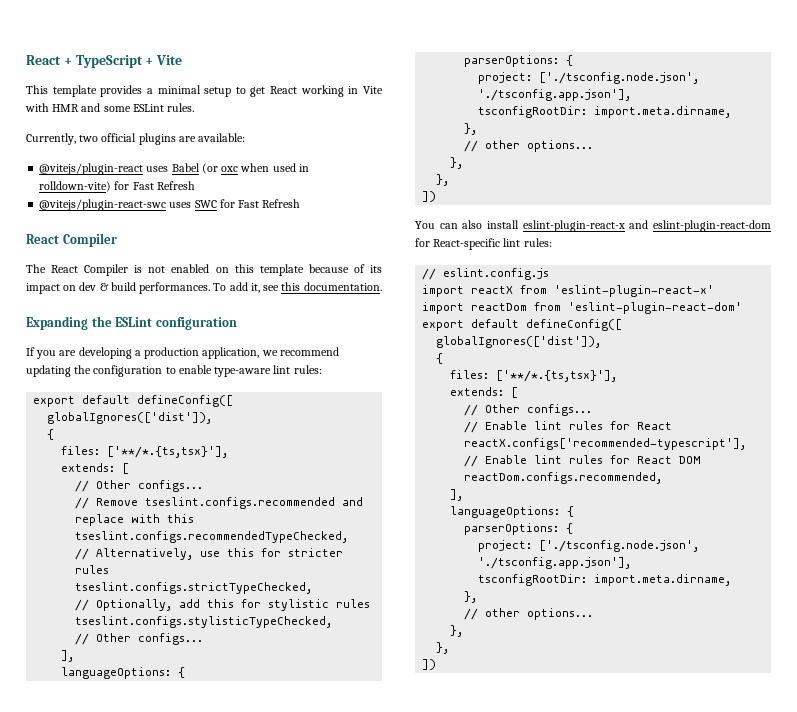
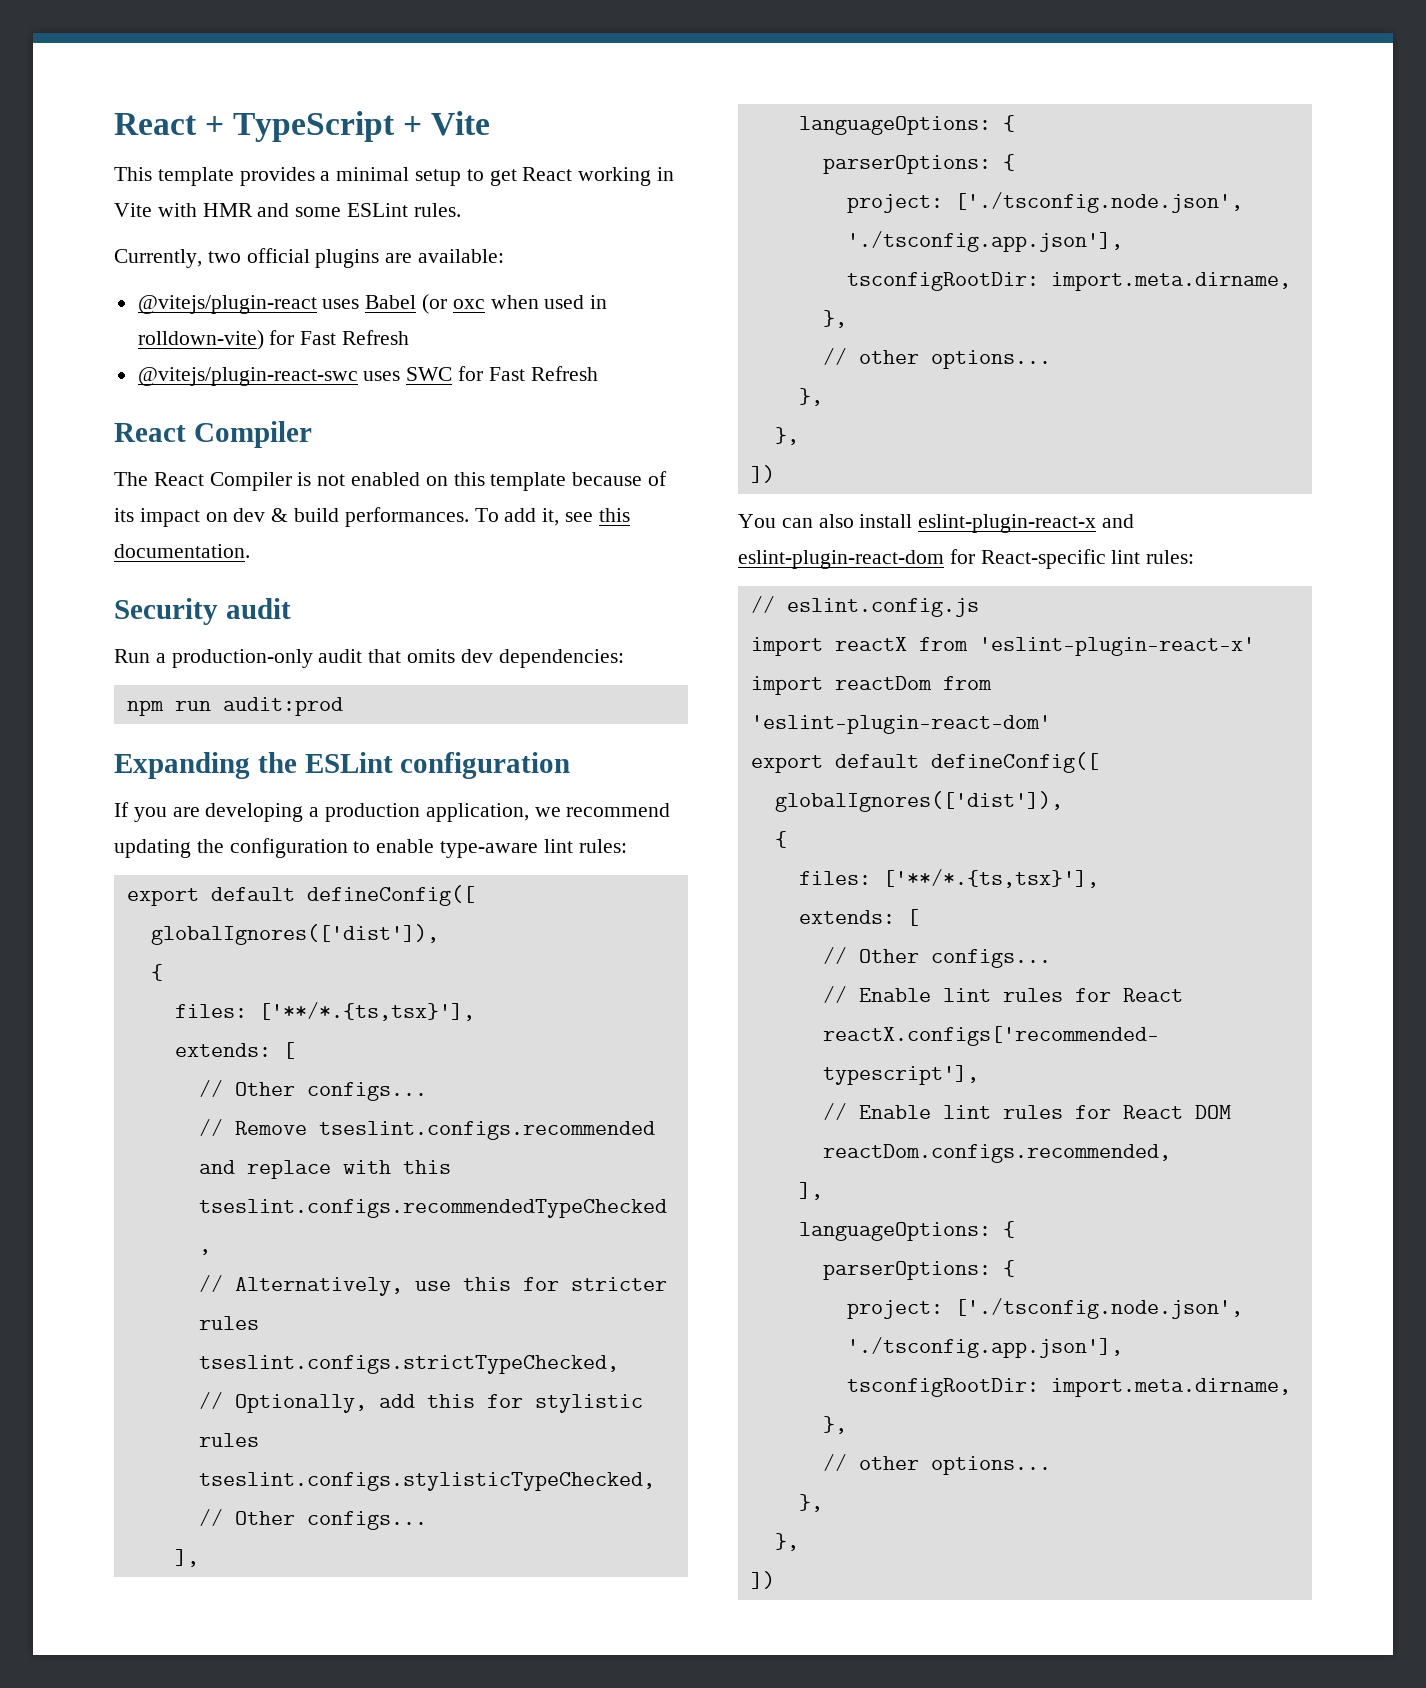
(382, 286) none -> [114,598,291,625] [114,649,624,668] [126,697,343,716] // Security audit // Run a production-only audit that omits dev dependencies: // npm run audit:prod

